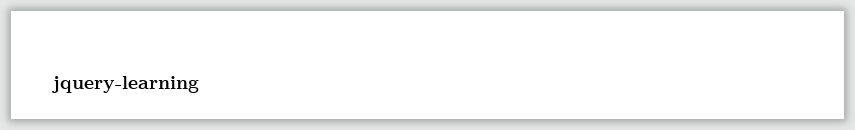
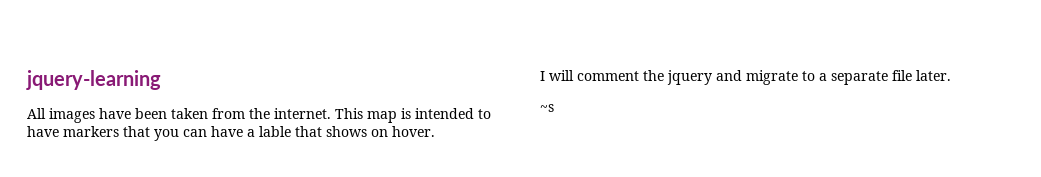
(199, 84) none -> [27,108,491,123] [27,126,435,141] [540,70,951,85] [540,104,554,112] // All images have been taken from the internet. This map is intended to have markers that you can have a lable that shows on hover. // I will comment the jquery and migrate to a separate file later. // ~s

